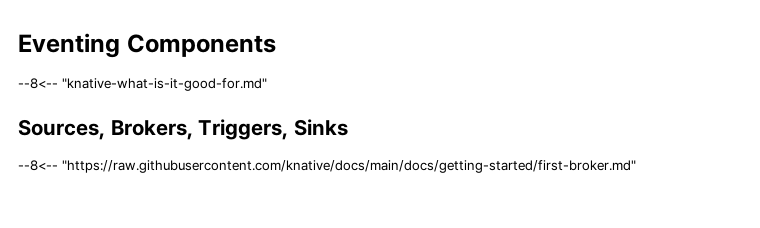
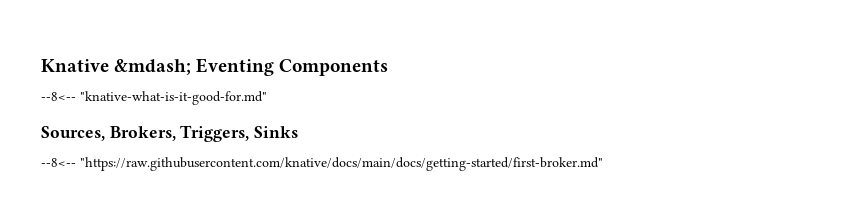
(18, 45) none -> [41,59,192,75] Knative &mdash;

